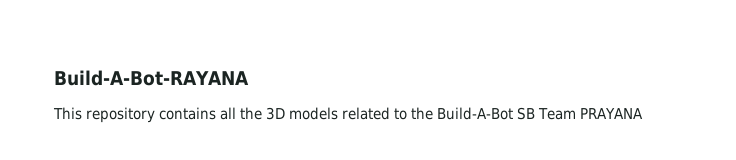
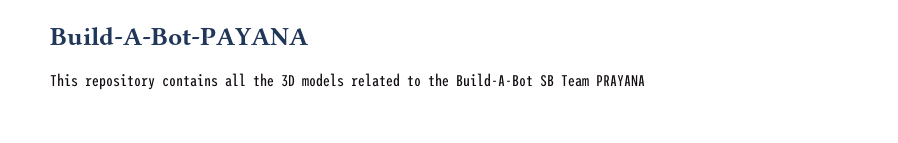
[54,70,249,86] Build-A-Bot-RAYANA -> [50,27,309,45] Build-A-Bot-PAYANA

